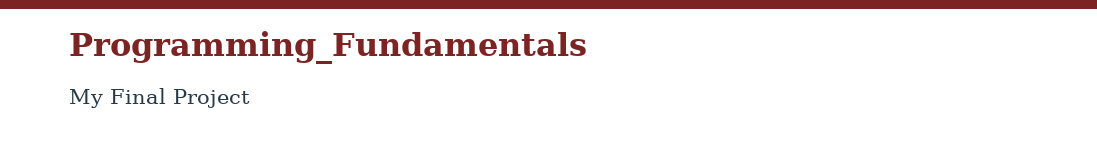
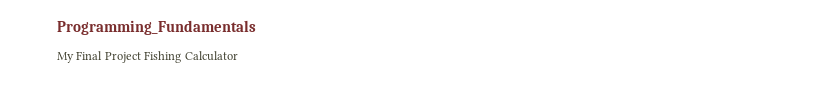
(250, 98) none -> [144,51,238,63] Fishing Calculator

